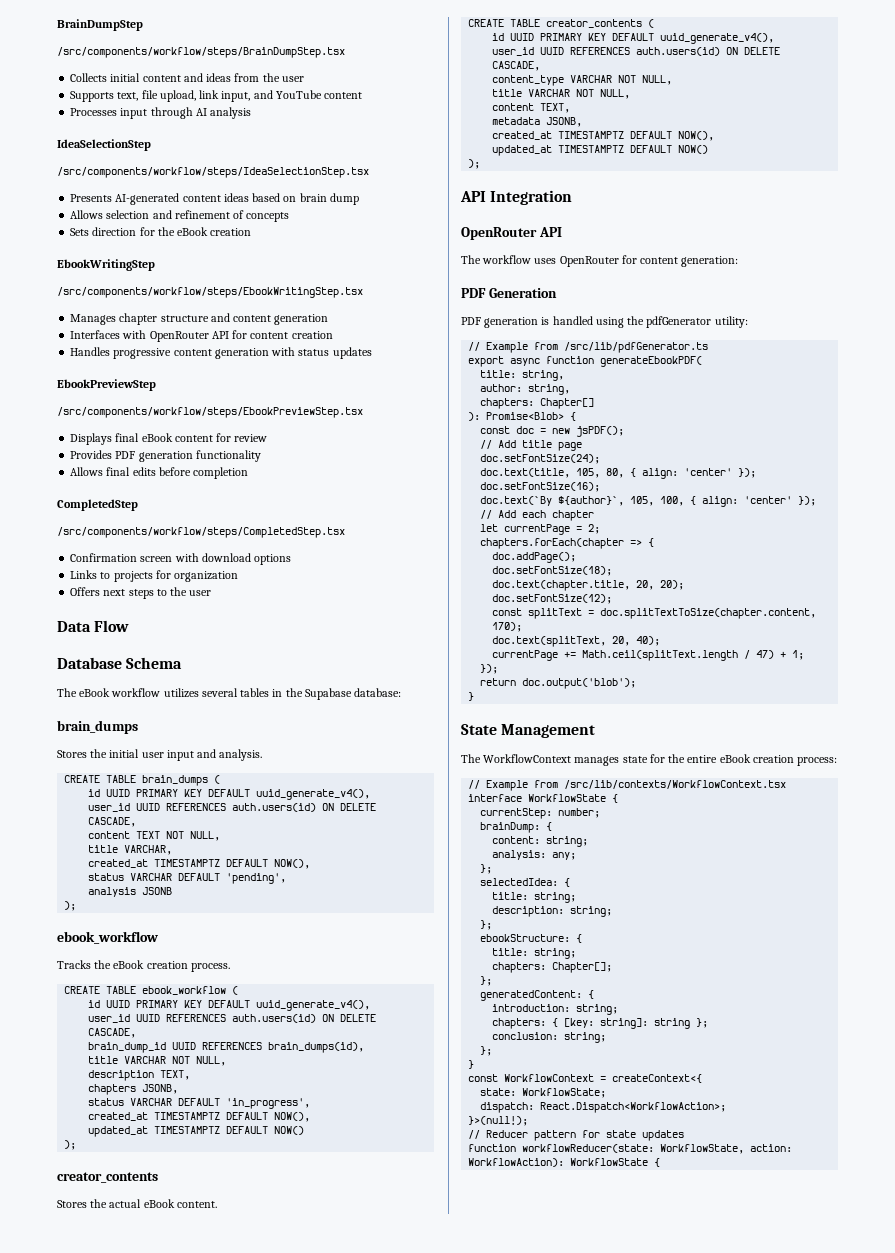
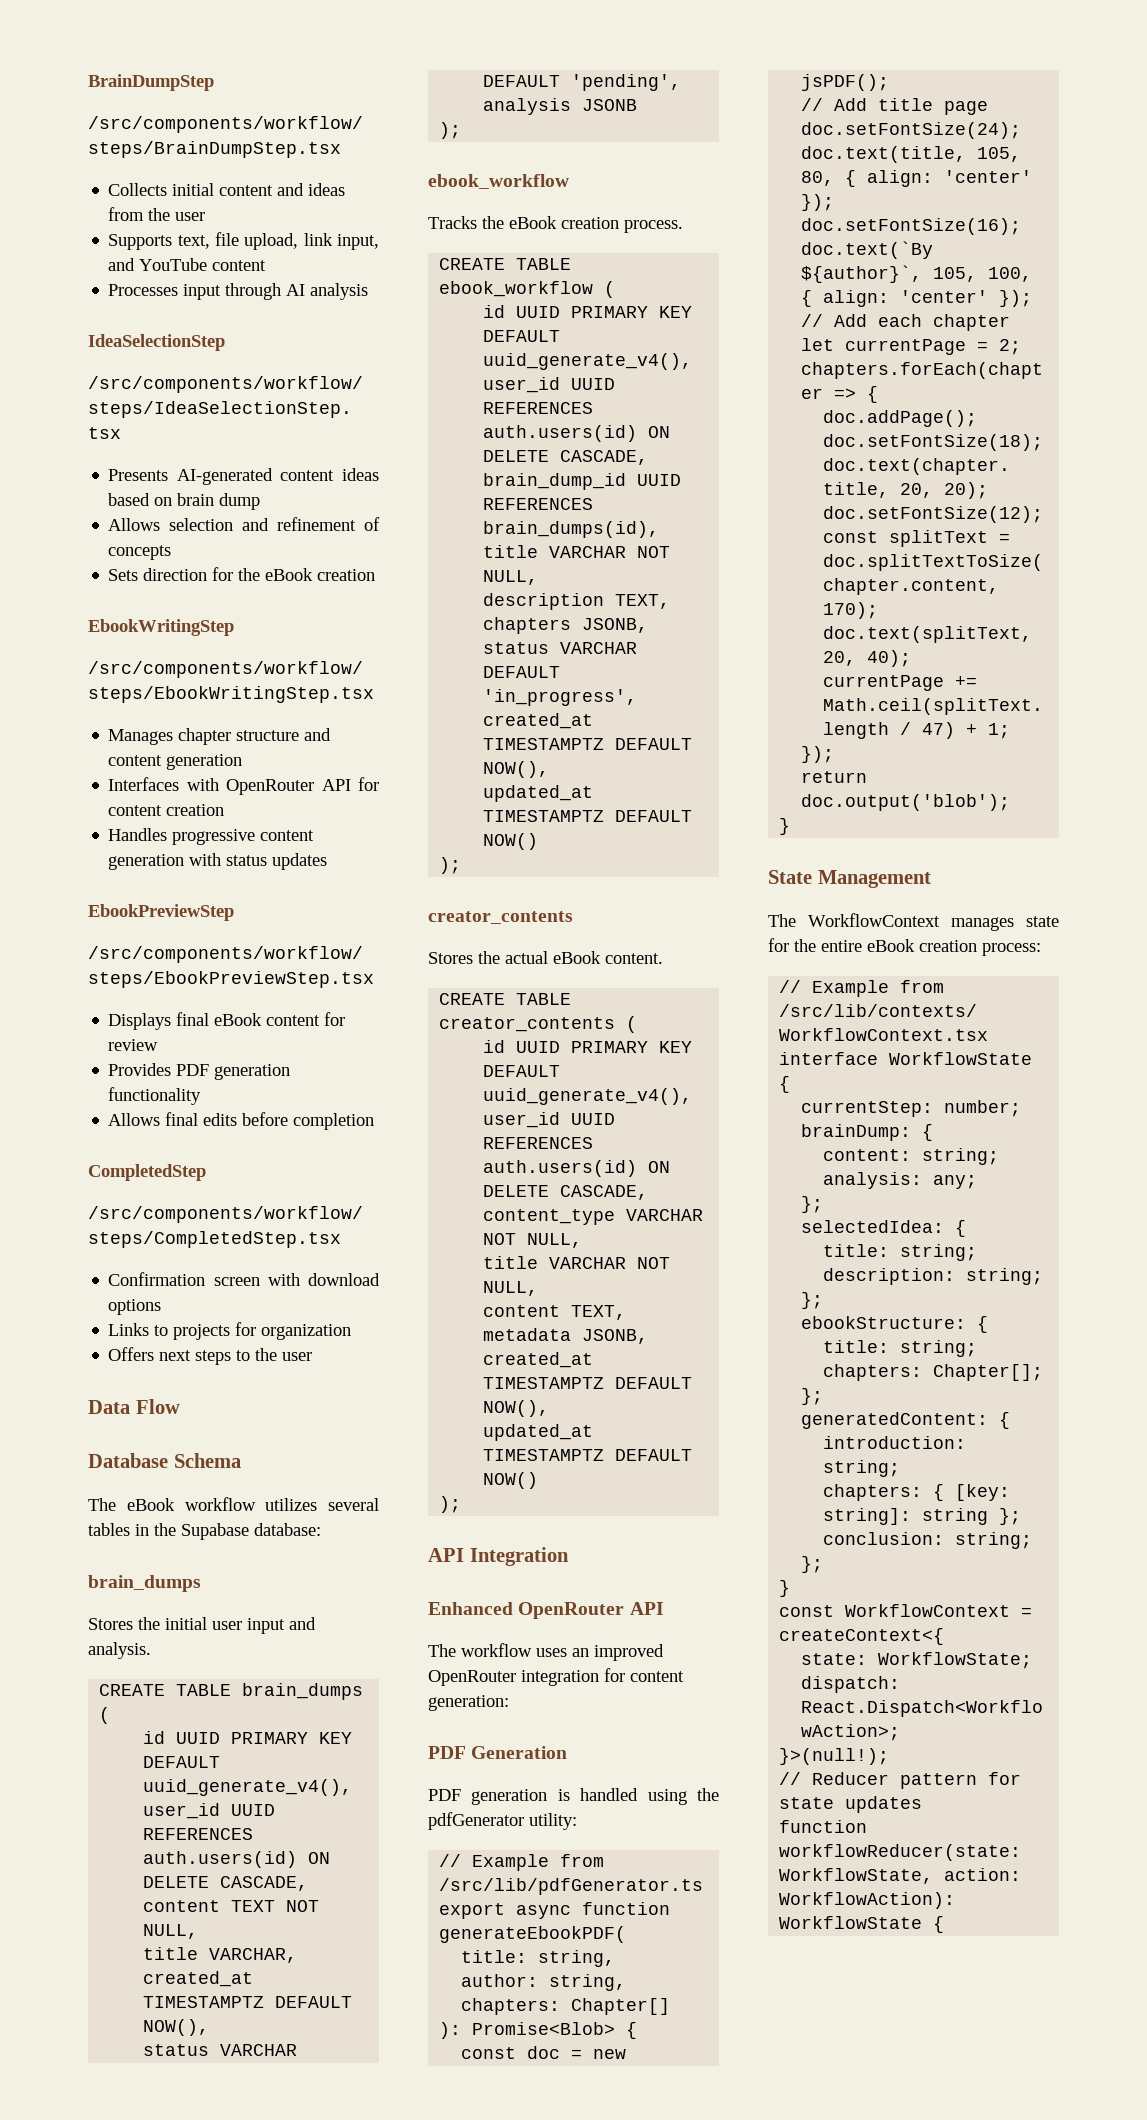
(573, 197) none -> [428,1602,513,1615] Enhanced
[559,256,619,267] OpenRouter -> [572,1644,664,1661] [428,1670,599,1686] an improved OpenRouter integration

